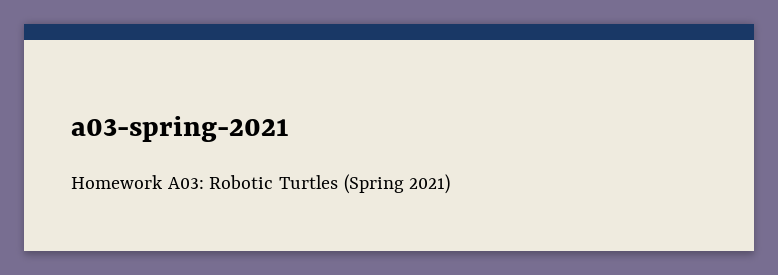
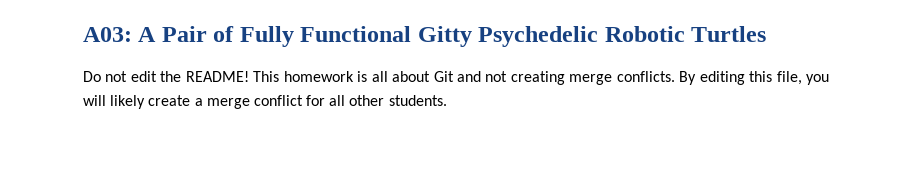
[71,116,289,142] [71,174,451,194] a03-spring-2021 // Homework A03: Robotic Turtles (Spring 2021) -> [83,26,767,47] [83,71,830,85] [83,95,447,109] A03: A Pair of Fully Functional Gitty Psychedelic Robotic Turtles // Do not edit the README! This homework is all about Git and not creating merge conflicts. By editing this file, you will likely create a merge conflict for all other students.

